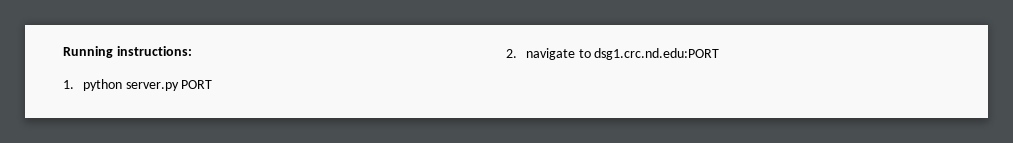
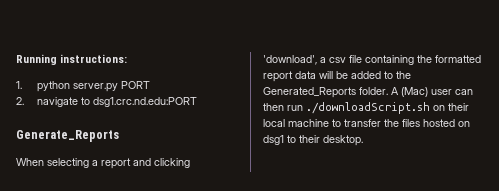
(720, 54) none -> [16,130,119,142] [16,158,190,169] [263,55,481,65] [263,71,411,82] [263,87,473,98] [263,102,469,114] [263,119,470,127] [263,135,363,146] // Generate_Reports // When selecting a report and clicking 'download', a csv file containing the formatted report data will be added to the Generated_Reports folder. A (Mac) user can then run ./downloadScript.sh on their local machine to transfer the files hosted on dsg1 to their desktop.

